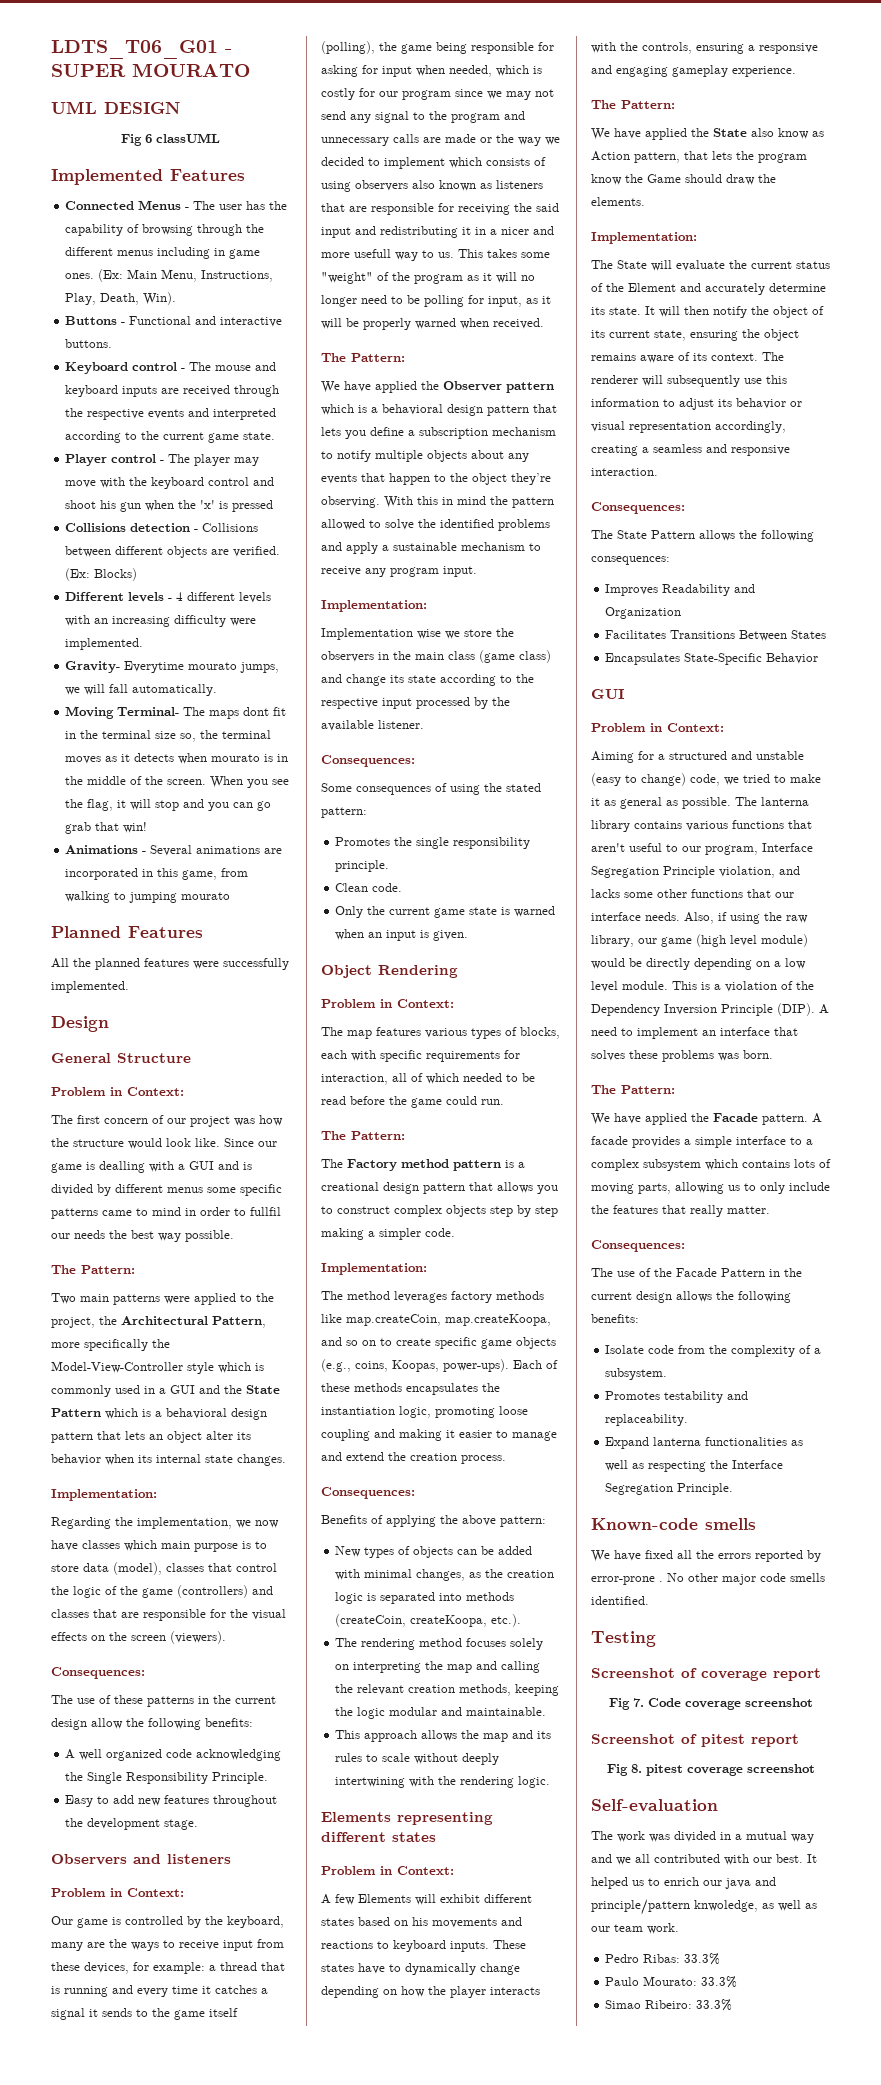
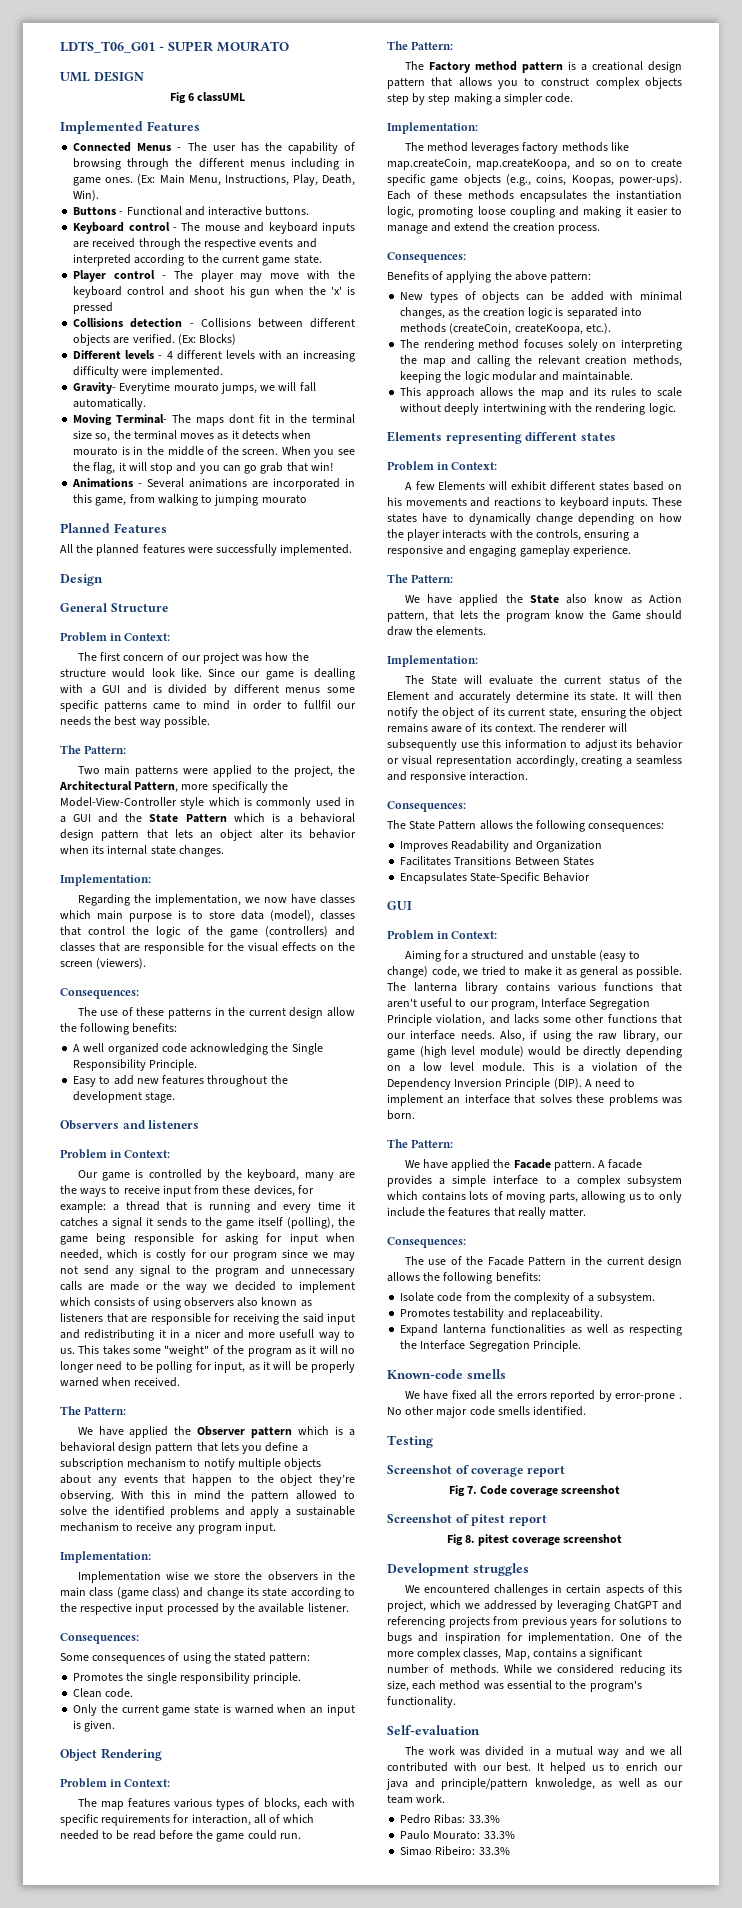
(815, 1768) none -> [387,1563,529,1576] [404,1584,682,1596] [387,1600,682,1612] [387,1616,682,1628] [387,1632,682,1644] [387,1648,643,1660] [387,1664,682,1676] [387,1680,642,1692] [387,1696,456,1708] // Development struggles // We encountered challenges in certain aspects of this project, which we addressed by leveraging ChatGPT and referencing projects from previous years for solutions to bugs and inspiration for implementation. One of the more complex classes, Map, contains a significant number of methods. While we considered reducing its size, each method was essential to the program's functionality.

